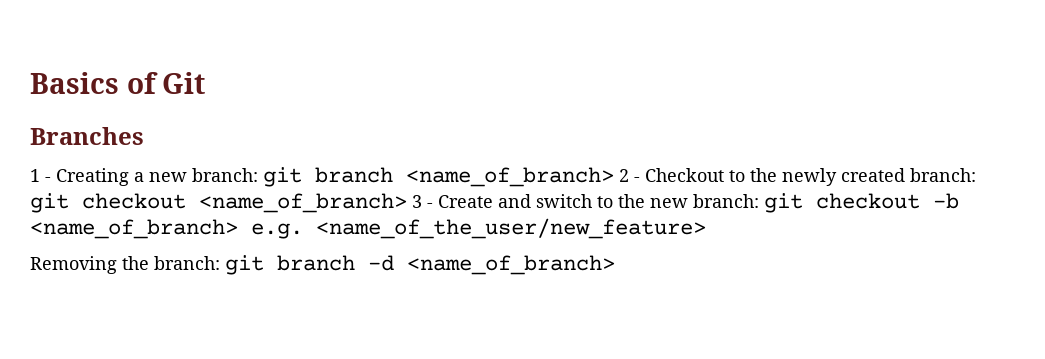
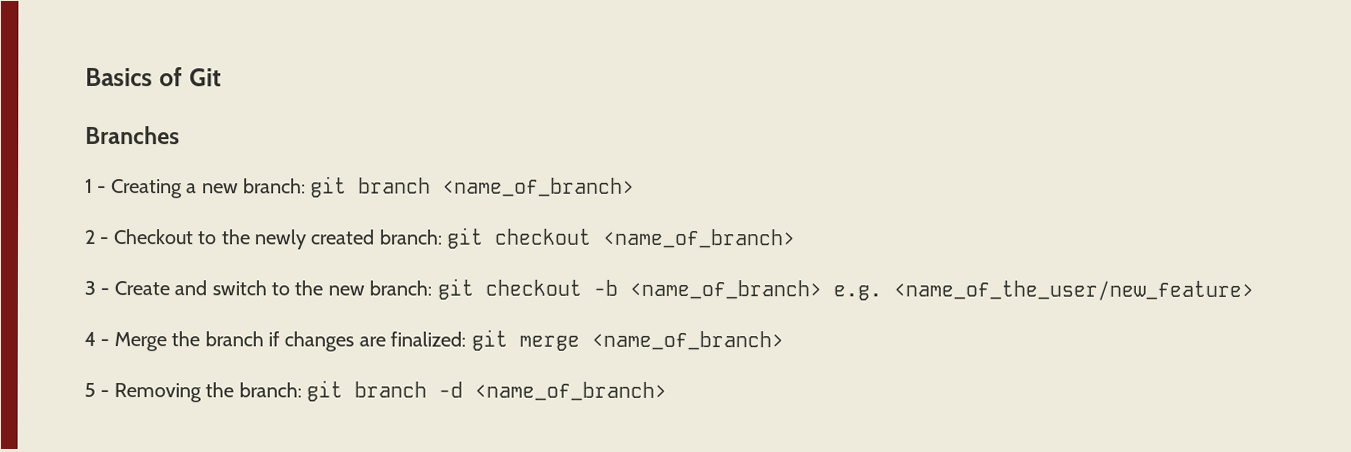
(614, 177) none -> (636, 187) //
(407, 203) none -> (796, 238) //
(706, 228) none -> [84,329,784,352] [84,382,110,398] 4 - Merge the branch if changes are finalized: git merge <name_of_branch> // 5 -

